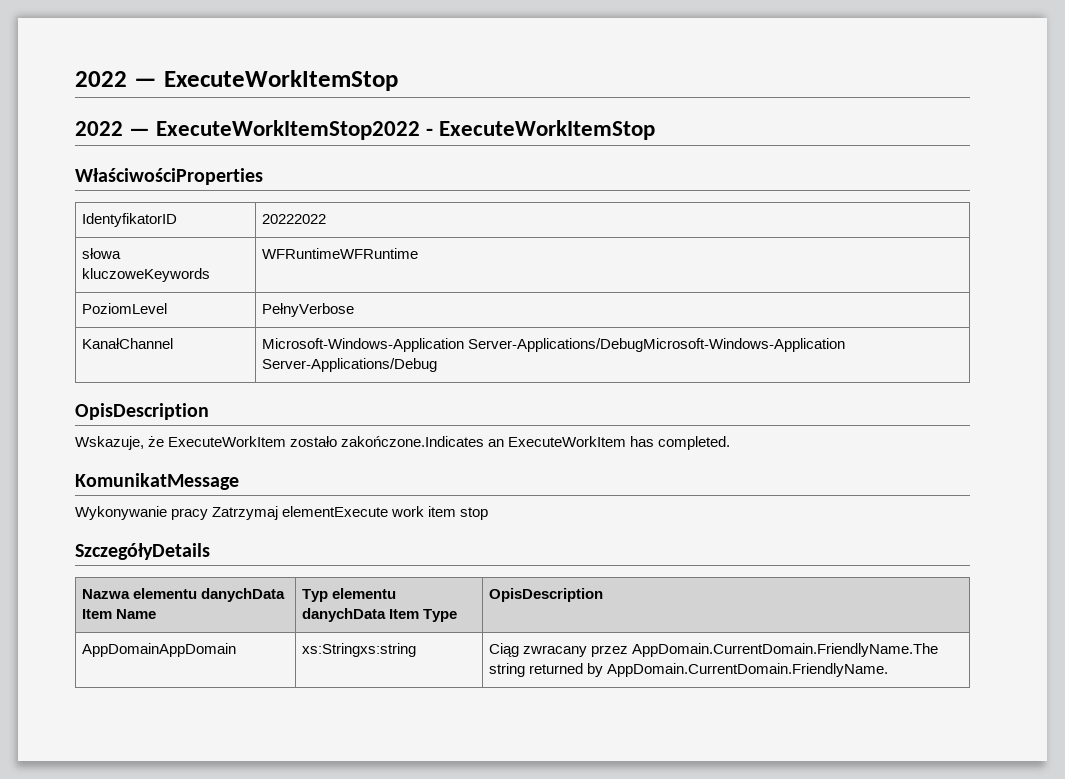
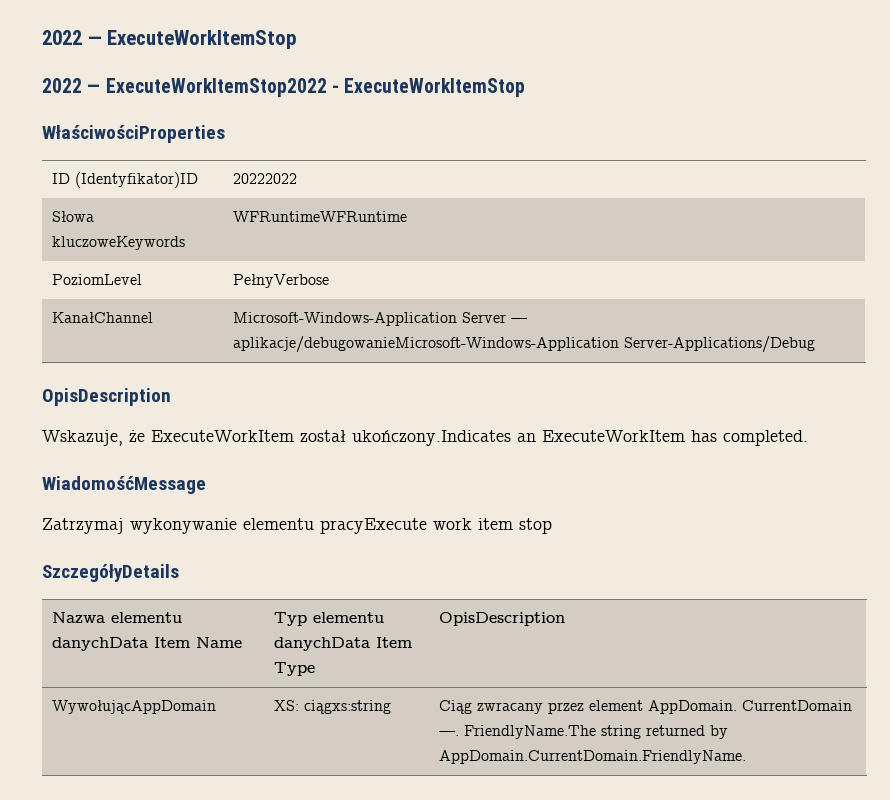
[81,213,177,227] IdentyfikatorID -> [51,172,198,188] ID (Identyfikator)ID
[81,248,121,259] słowa -> [51,211,94,222] Słowa
[467,338,845,352] Server-Applications/DebugMicrosoft-Windows-Application -> [461,312,527,323] [232,336,619,353] Server — aplikacje/debugowanieMicrosoft-Windows-Application
[290,436,485,447] zostało zakończone.Indicates -> [300,430,511,446] został ukończony.Indicates
[75,473,239,490] [75,506,389,520] KomunikatMessage // Wykonywanie pracy Zatrzymaj elementExecute -> [42,476,206,494] [42,518,427,534] WiadomośćMessage // Zatrzymaj wykonywanie elementu pracyExecute
[81,643,236,657] [301,643,416,657] AppDomainAppDomain | xs:Stringxs:string -> [51,700,216,714] [273,700,391,714] WywołującAppDomain | XS: ciągxs:string
[631,643,938,657] AppDomain.CurrentDomain.FriendlyName.The -> [588,700,852,714] [438,725,596,739] element AppDomain. CurrentDomain —. FriendlyName.The

